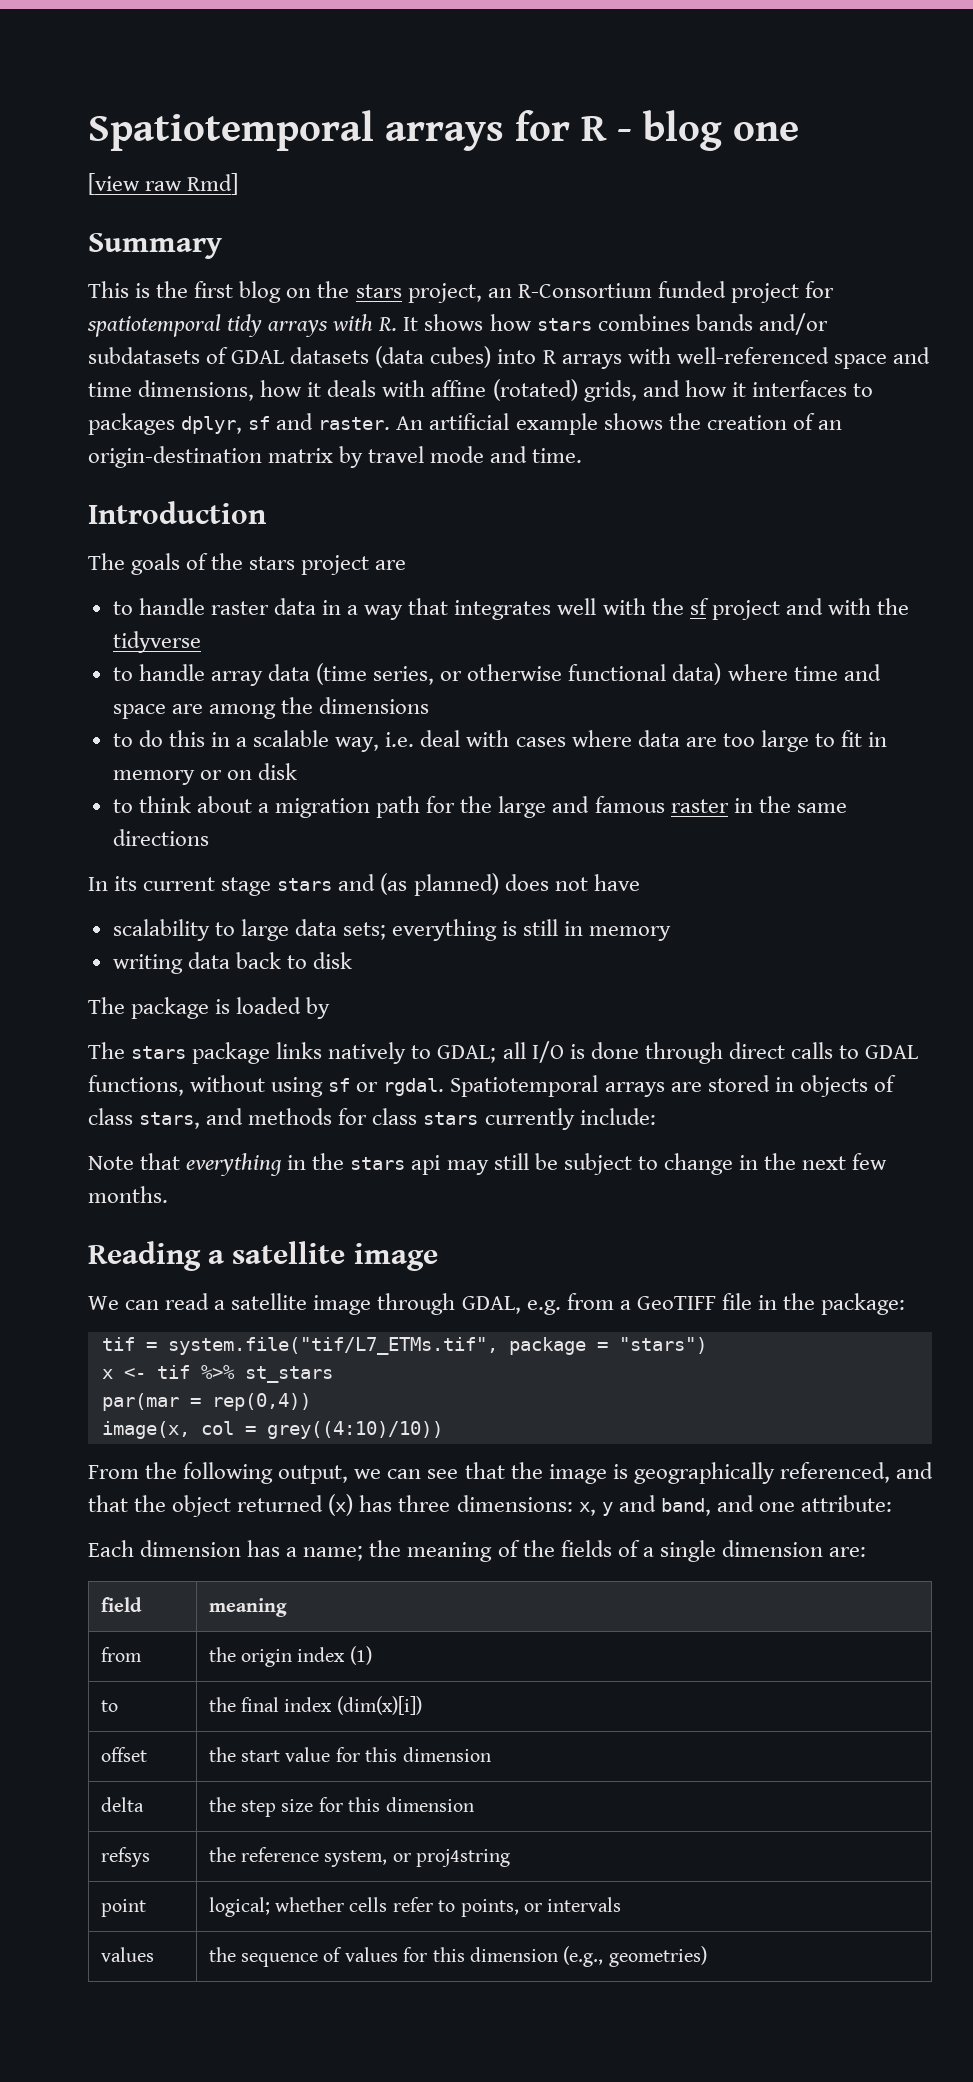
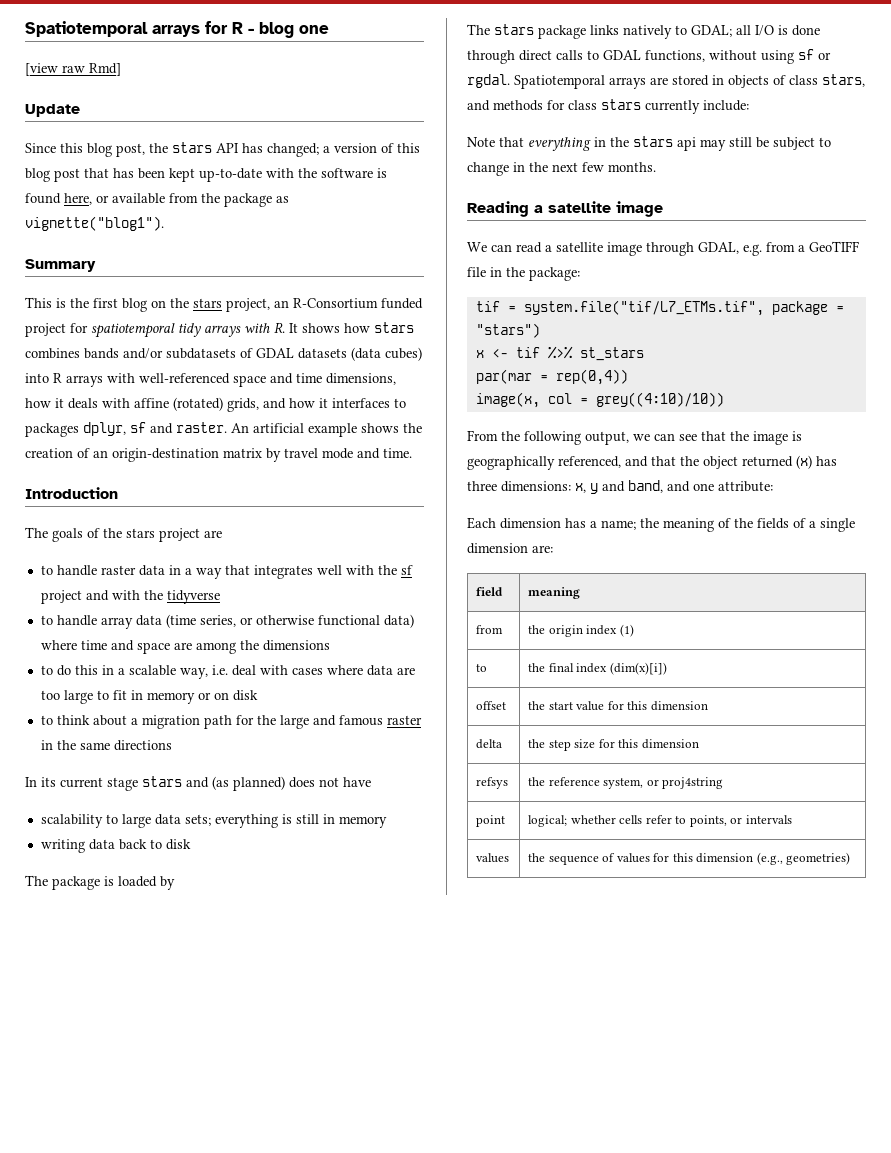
(239, 184) none -> [25,104,80,117] [25,142,420,157] [25,168,387,182] [25,193,289,207] [25,216,164,231] // Update // Since this blog post, the stars API has changed; a version of this blog post that has been kept up-to-date with the software is found here, or available from the package as vignette("blog1").

